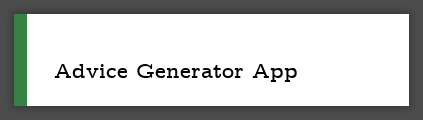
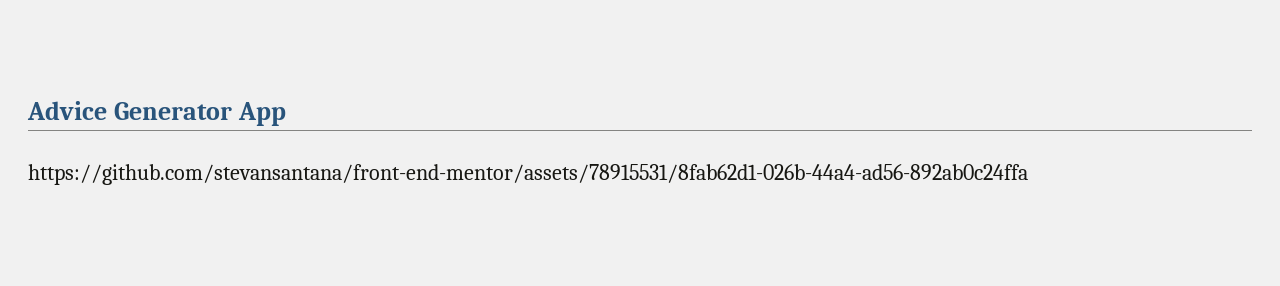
(298, 73) none -> [28,164,1028,185] // https://github.com/stevansantana/front-end-mentor/assets/78915531/8fab62d1-026b-44a4-ad56-892ab0c24ffa

